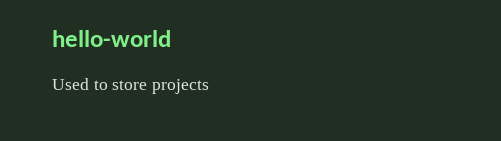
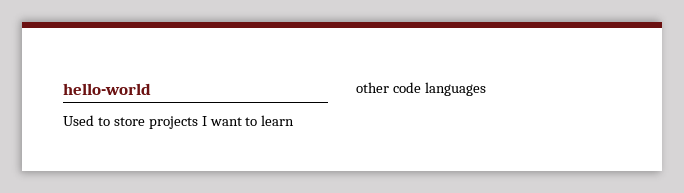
(210, 86) none -> [201,115,295,126] [356,82,486,96] I want to learn other code languages

